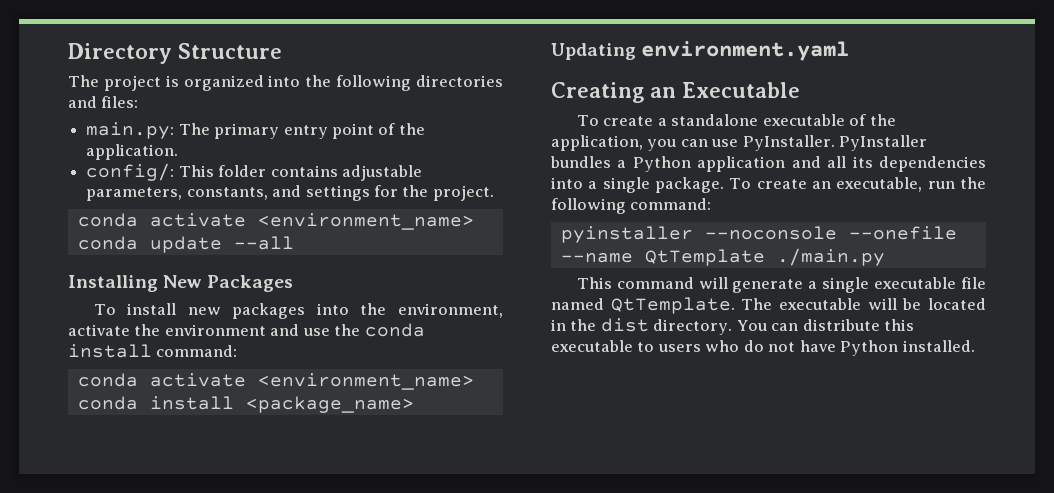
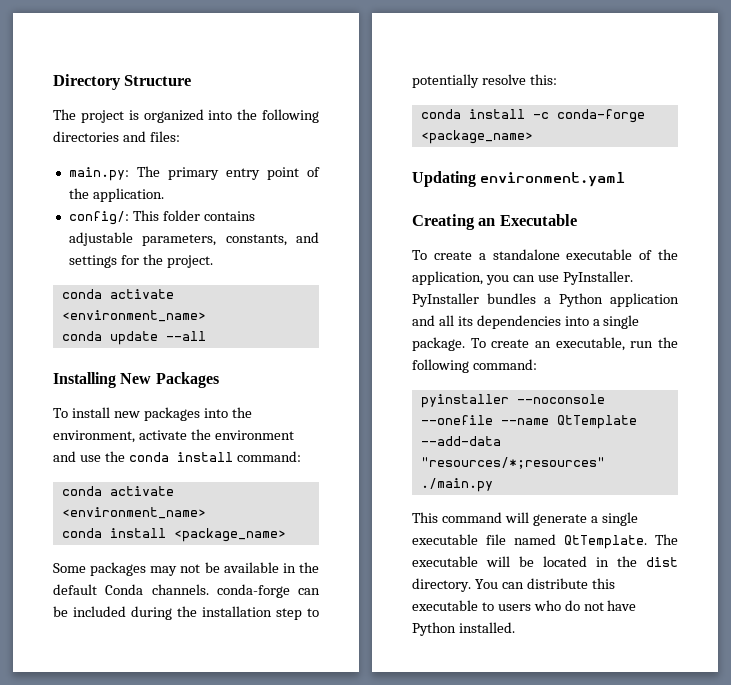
(414, 404) none -> [53,562,319,576] [53,584,320,598] [53,606,319,620] [412,74,557,88] [420,109,645,123] [420,130,533,144] // Some packages may not be available in the default Conda channels. conda-forge can be included during the installation step to potentially resolve this: // conda install -c conda-forge <package_name>
(765, 257) none -> [420,436,501,446] [420,457,605,469] --add-data "resources/*;resources"

